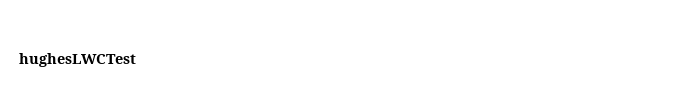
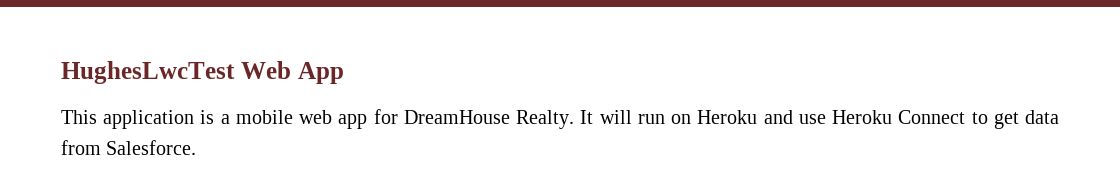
[19,53,136,67] hughesLWCTest -> [61,61,344,84] [61,109,1059,129] [61,140,197,155] HughesLwcTest Web App // This application is a mobile web app for DreamHouse Realty. It will run on Heroku and use Heroku Connect to get data from Salesforce.

